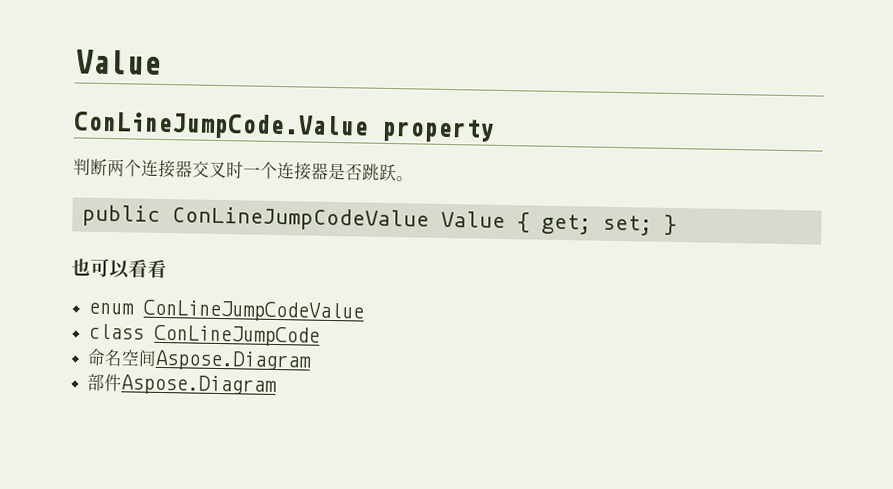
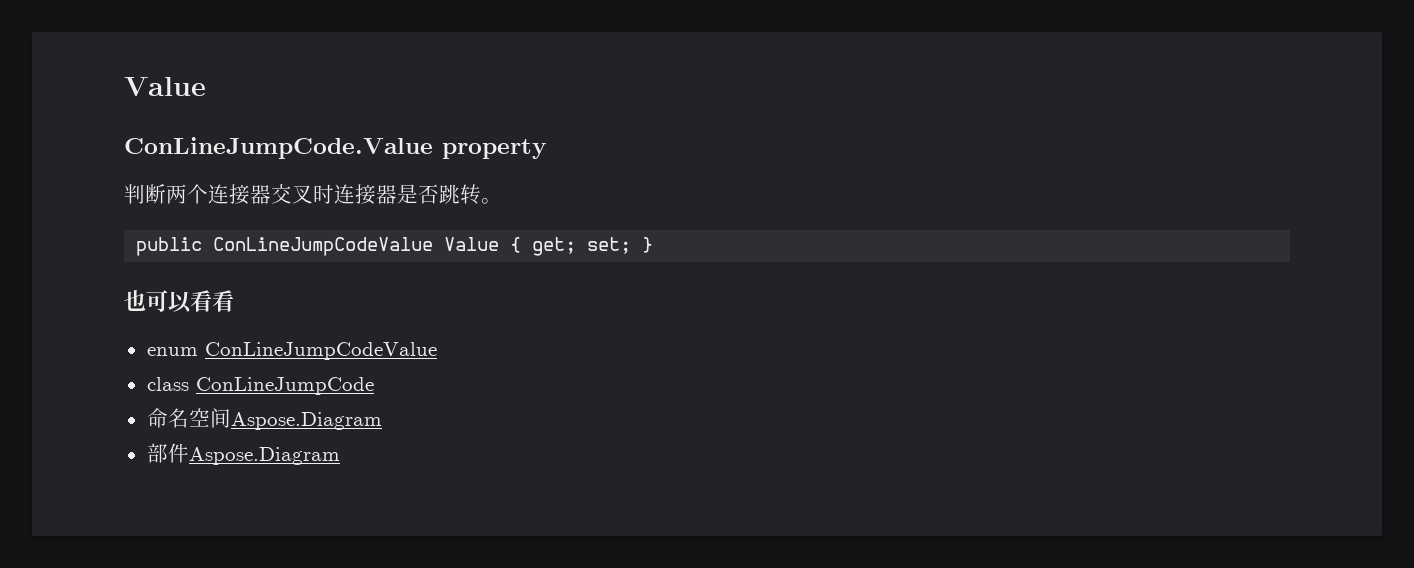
[243,161,278,180] 一个 -> (334, 194) none
[379,163,397,182] 跃 -> [460,184,481,205] 转

